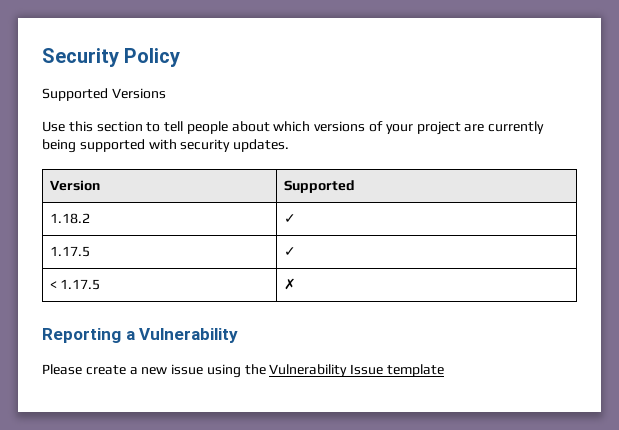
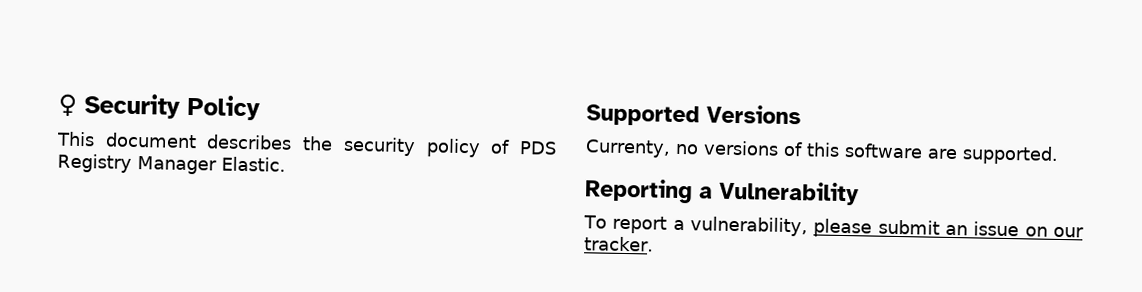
(42, 57) none -> [58,93,77,117] ♀
[42,88,166,101] [42,121,545,135] [42,139,290,153] [49,180,100,191] [283,180,355,193] [49,213,90,224] [283,214,296,223] [49,246,90,257] [283,247,296,256] [49,279,101,290] [283,278,296,290] [42,328,239,343] [42,364,445,378] Supported Versions // Use this section to tell people about which versions of your project are currently being supported with security updates. // Version | Supported // 1.18.2 | ✓ // 1.17.5 | ✓ // < 1.17.5 | ✗ // Reporting a Vulnerability // Please create a new issue using the Vulnerability Issue template -> [56,131,557,158] [57,153,286,175] [586,104,801,127] [585,139,1059,165] [584,178,859,206] [583,215,1084,238] [584,236,654,252] This document describes the security policy of PDS Registry Manager Elastic. // Supported Versions // Currenty, no versions of this software are supported. // Reporting a Vulnerability // To report a vulnerability, please submit an issue on our tracker.

